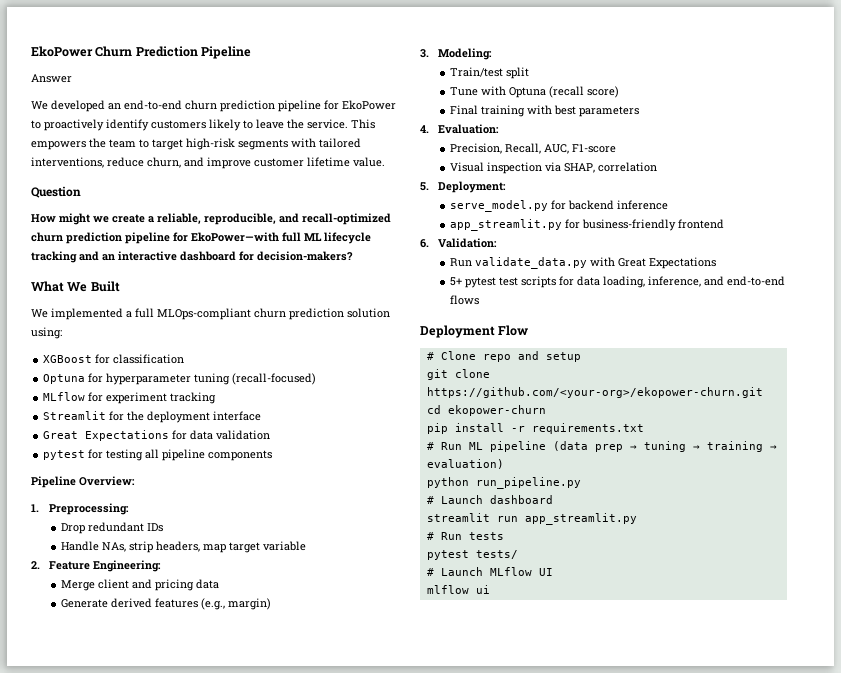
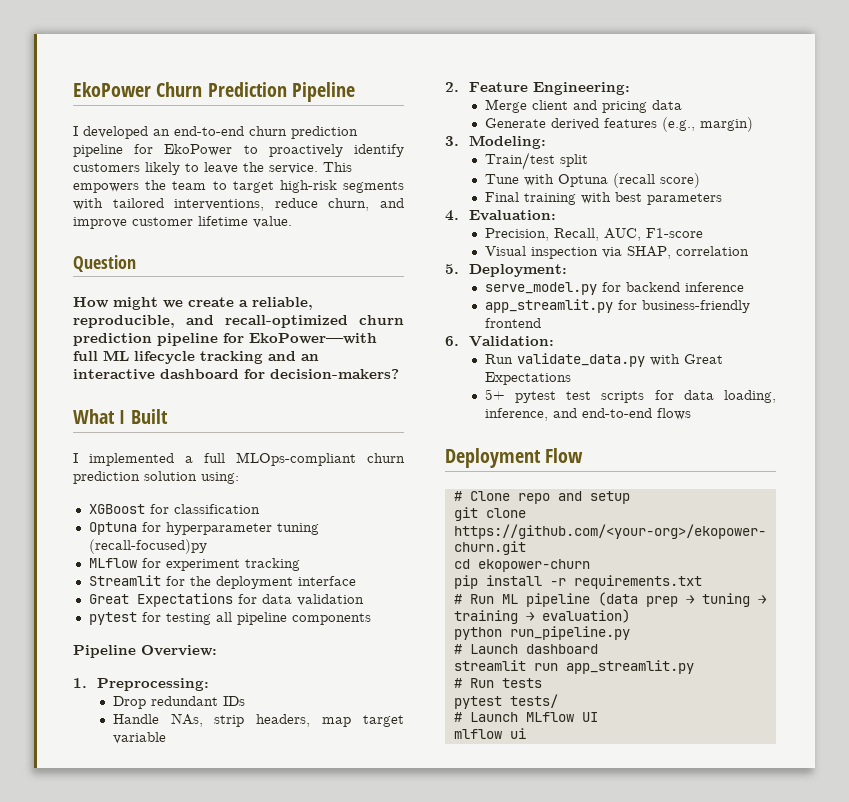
[31,74,72,83] [31,101,48,110] Answer // We -> [73,126,78,136] I
[67,282,88,292] We -> [119,410,126,424] I
[31,309,48,318] We -> [73,453,78,463] I
[232,373,317,385] (recall-focused) -> [88,539,207,554] (recall-focused)py

